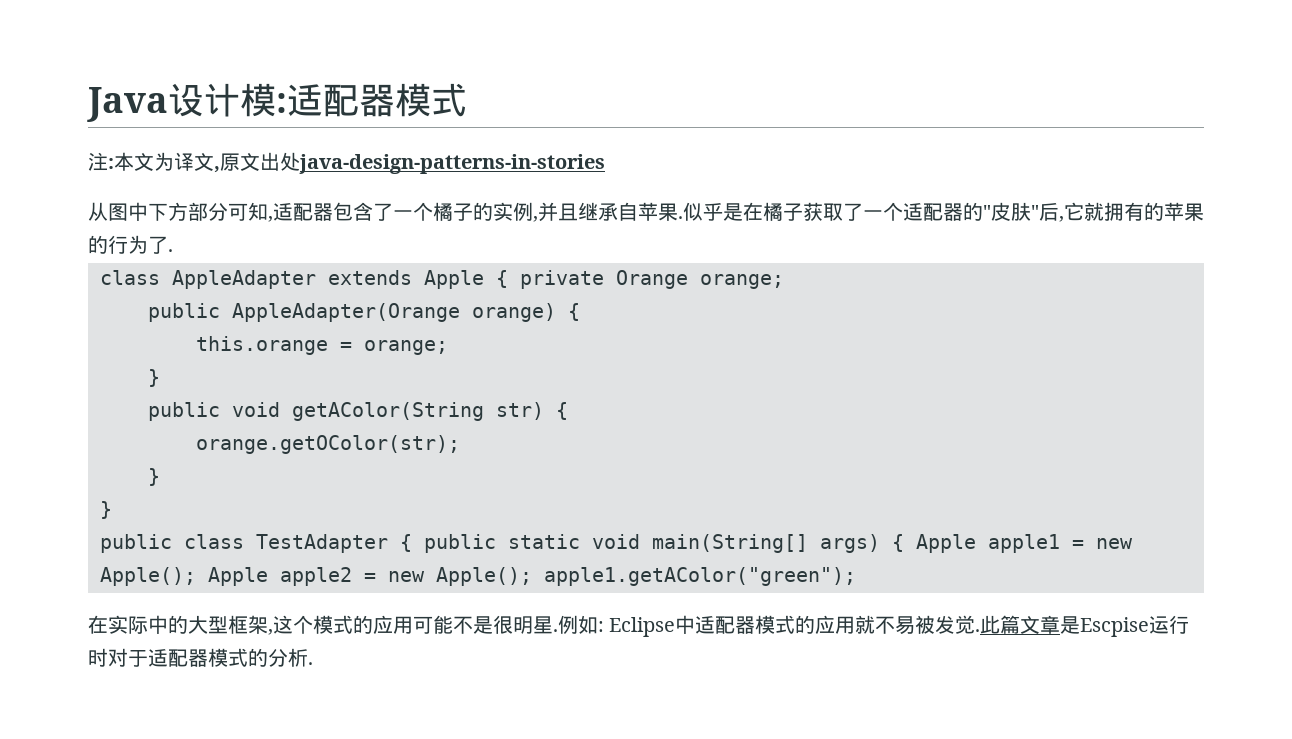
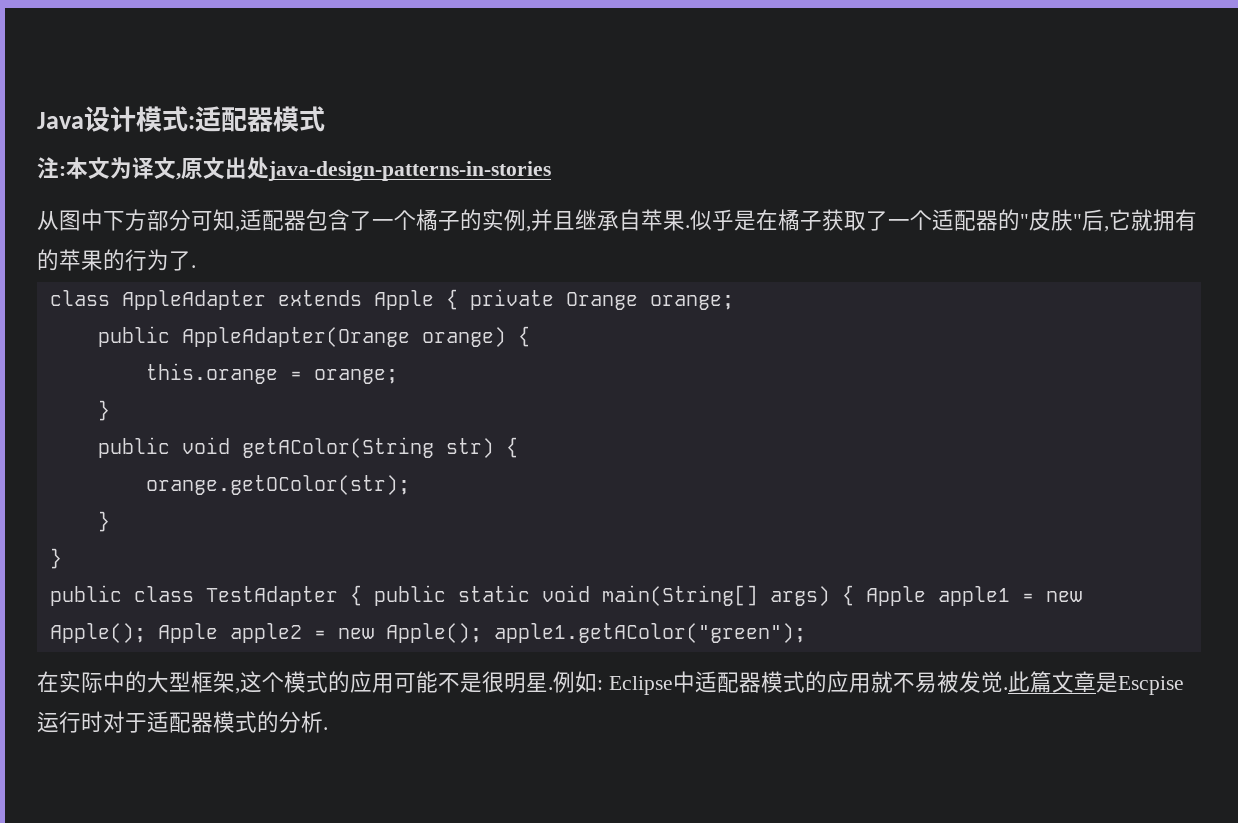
(276, 100) none -> [162,106,188,132] 式

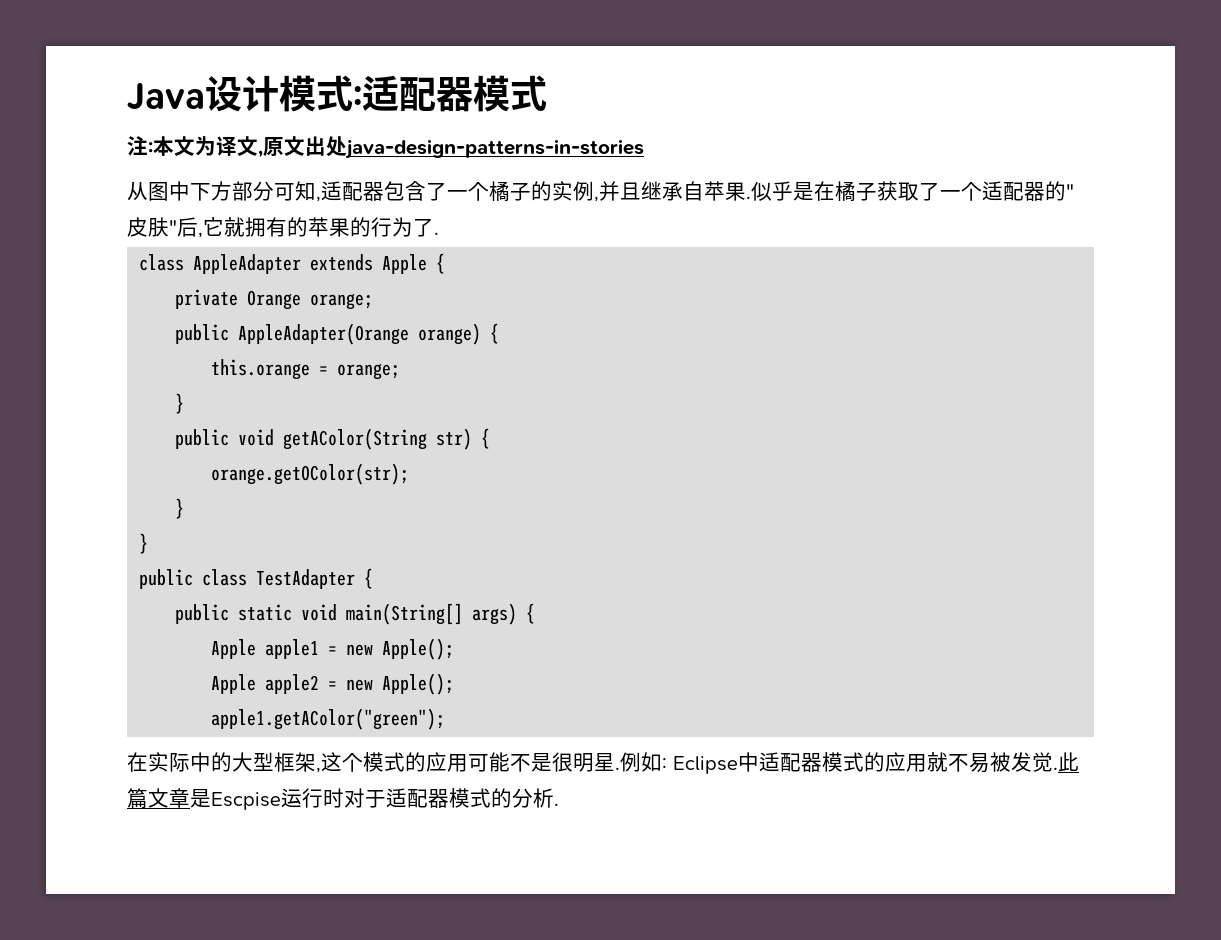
(458, 299) none -> (446, 263) //
(362, 595) none -> (374, 578) //
(854, 595) none -> (536, 613) //
(146, 633) none -> (455, 649) //
(482, 633) none -> (455, 684) //

